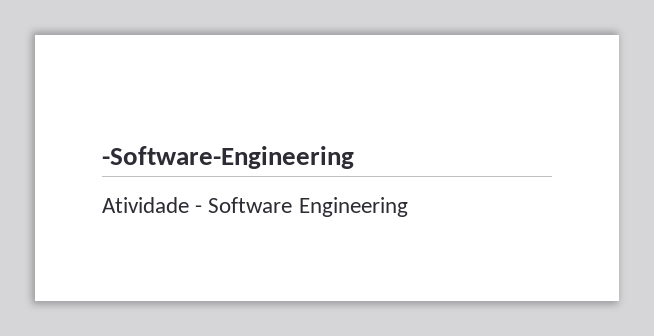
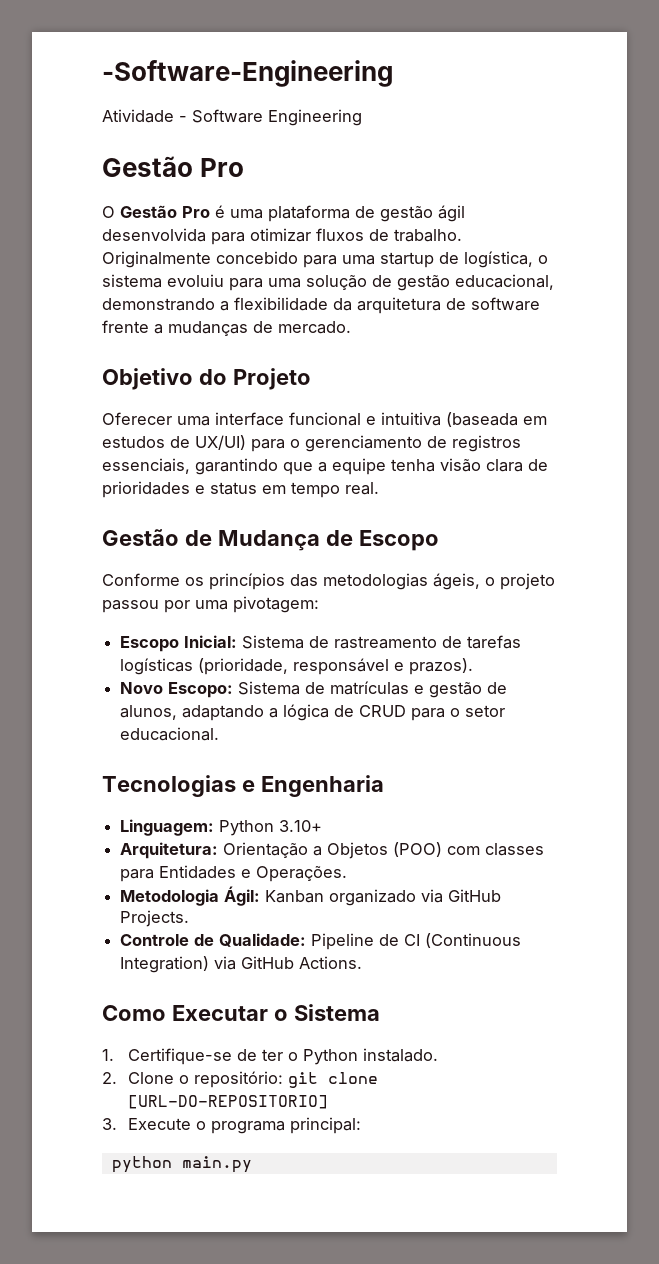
(408, 207) none -> [102,156,245,177] [102,205,465,222] [102,228,462,245] [102,251,548,268] [102,274,554,291] [102,297,540,314] [102,320,351,336] [102,368,311,390] [102,412,547,427] [102,435,521,452] [102,458,548,475] [102,481,379,498] [102,529,439,551] [102,573,555,590] [102,596,319,613] [120,635,522,652] [120,658,474,675] [120,681,508,698] [120,704,506,721] [120,727,220,741] [102,775,384,797] [120,819,323,836] [120,842,545,859] [120,865,348,882] [120,886,502,906] [120,910,190,927] [120,933,522,950] [120,956,363,973] [102,1004,380,1021] [102,1048,439,1065] [102,1071,379,1088] [128,1095,329,1109] [102,1117,362,1134] [111,1156,252,1173] // Gestão Pro // O Gestão Pro é uma plataforma de gestão ágil desenvolvida para otimizar fluxos de trabalho. Originalmente concebido para uma startup de logística, o sistema evoluiu para uma solução de gestão educacional, demonstrando a flexibilidade da arquitetura de software frente a mudanças de mercado. // Objetivo do Projeto // Oferecer uma interface funcional e intuitiva (baseada em estudos de UX/UI) para o gerenciamento de registros essenciais, garantindo que a equipe tenha visão clara de prioridades e status em tempo real. // Gestão de Mudança de Escopo // Conforme os princípios das metodologias ágeis, o projeto passou por uma pivotagem: // Escopo Inicial: Sistema de rastreamento de tarefas logísticas (prioridade, responsável e prazos). // Novo Escopo: Sistema de matrículas e gestão de alunos, adaptando a lógica de CRUD para o setor educacional. // Tecnologias e Engenharia // Linguagem: Python 3.10+ // Arquitetura: Orientação a Objetos (POO) com classes para Entidades e Operações. // Metodologia Ágil: Kanban organizado via GitHub Projects. // Controle de Qualidade: Pipeline de CI (Continuous Integration) via GitHub Actions. // Como Executar o Sistema // 1. Certifique-se de ter o Python instalado. // 2. Clone o repositório: git clone [URL-DO-REPOSITORIO] // 3. Execute o programa principal: // python main.py

